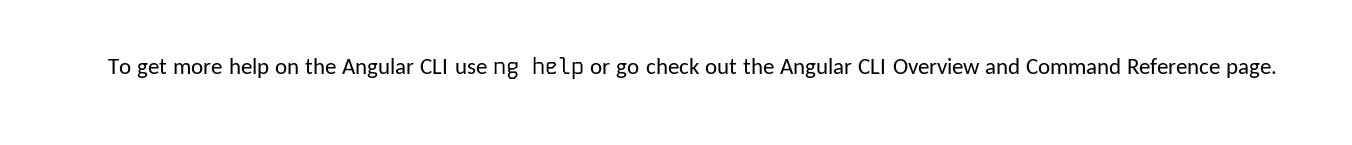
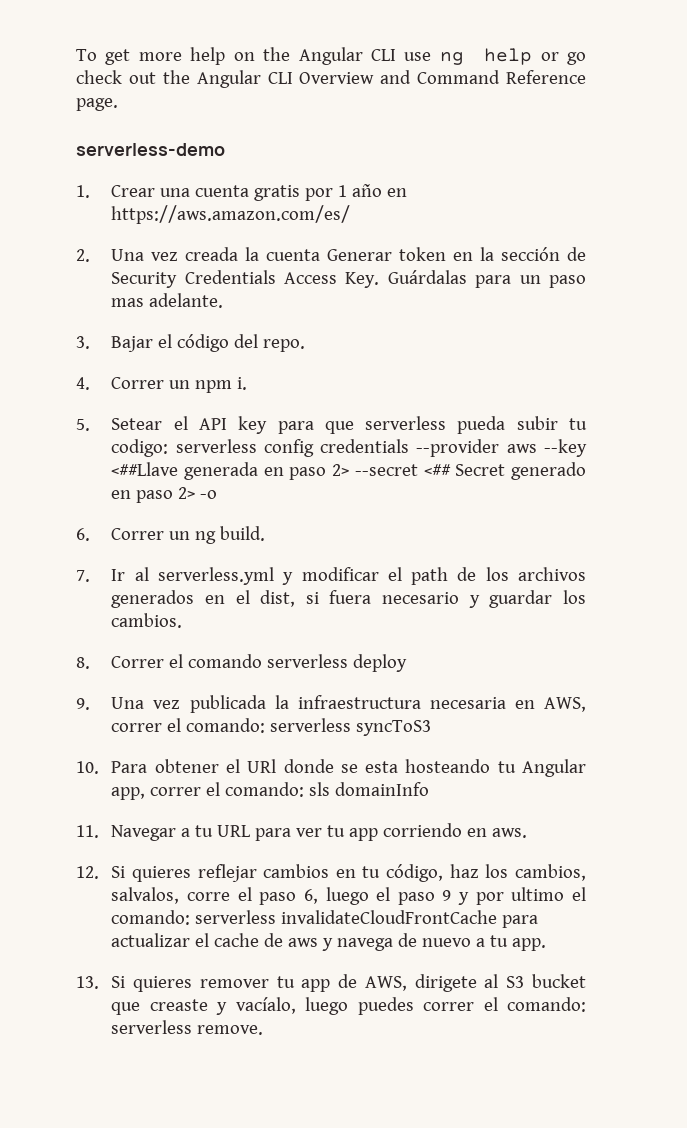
(1278, 70) none -> [76,143,225,156] [76,184,408,201] [111,205,351,224] [76,247,586,262] [111,270,586,288] [111,293,224,308] [76,334,306,352] [76,377,248,393] [76,416,587,434] [111,439,587,457] [111,462,586,480] [111,487,218,503] [76,526,266,544] [76,567,586,585] [111,590,586,608] [111,613,183,628] [76,654,408,672] [76,695,586,713] [111,718,432,736] [76,759,586,777] [111,782,430,800] [76,823,528,841] [76,864,586,882] [111,887,586,905] [111,910,539,928] [111,933,547,951] [76,974,586,992] [111,997,586,1015] [111,1020,264,1035] // serverless-demo // 1. Crear una cuenta gratis por 1 año en https://aws.amazon.com/es/ // 2. Una vez creada la cuenta Generar token en la sección de Security Credentials Access Key. Guárdalas para un paso mas adelante. // 3. Bajar el código del repo. // 4. Correr un npm i. // 5. Setear el API key para que serverless pueda subir tu codigo: serverless config credentials --provider aws --key <##Llave generada en paso 2> --secret <## Secret generado en paso 2> -o // 6. Correr un ng build. // 7. Ir al serverless.yml y modificar el path de los archivos generados en el dist, si fuera necesario y guardar los cambios. // 8. Correr el comando serverless deploy // 9. Una vez publicada la infraestructura necesaria en AWS, correr el comando: serverless syncToS3 // 10. Para obtener el URl donde se esta hosteando tu Angular app, correr el comando: sls domainInfo // 11. Navegar a tu URL para ver tu app corriendo en aws. // 12. Si quieres reflejar cambios en tu código, haz los cambios, salvalos, corre el paso 6, luego el paso 9 y por ultimo el comando: serverless invalidateCloudFrontCache para actualizar el cache de aws y navega de nuevo a tu app. // 13. Si quieres remover tu app de AWS, dirigete al S3 bucket que creaste y vacíalo, luego puedes correr el comando: serverless remove.

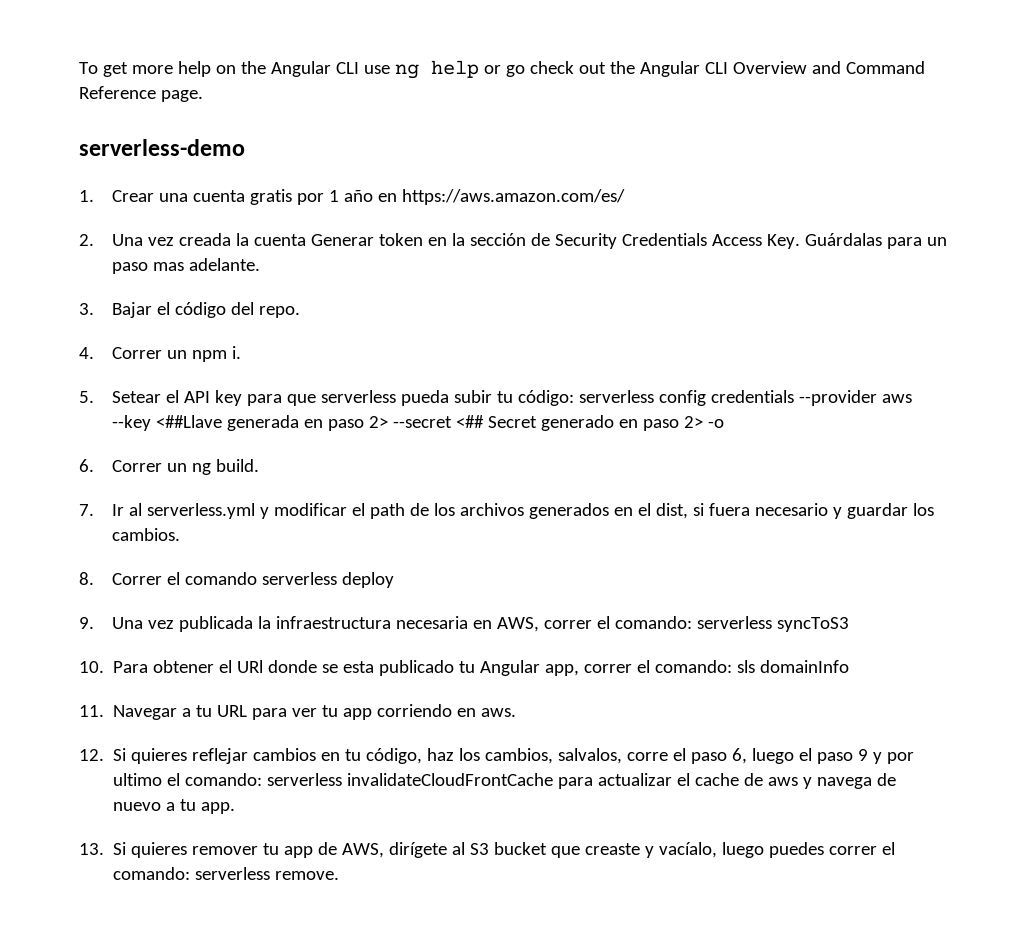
[111,439,169,457] codigo: -> [517,390,574,406] código:
[405,759,491,773] hosteando -> [379,660,455,676] publicado
[414,974,477,992] dirigete -> [389,842,448,858] dirígete

